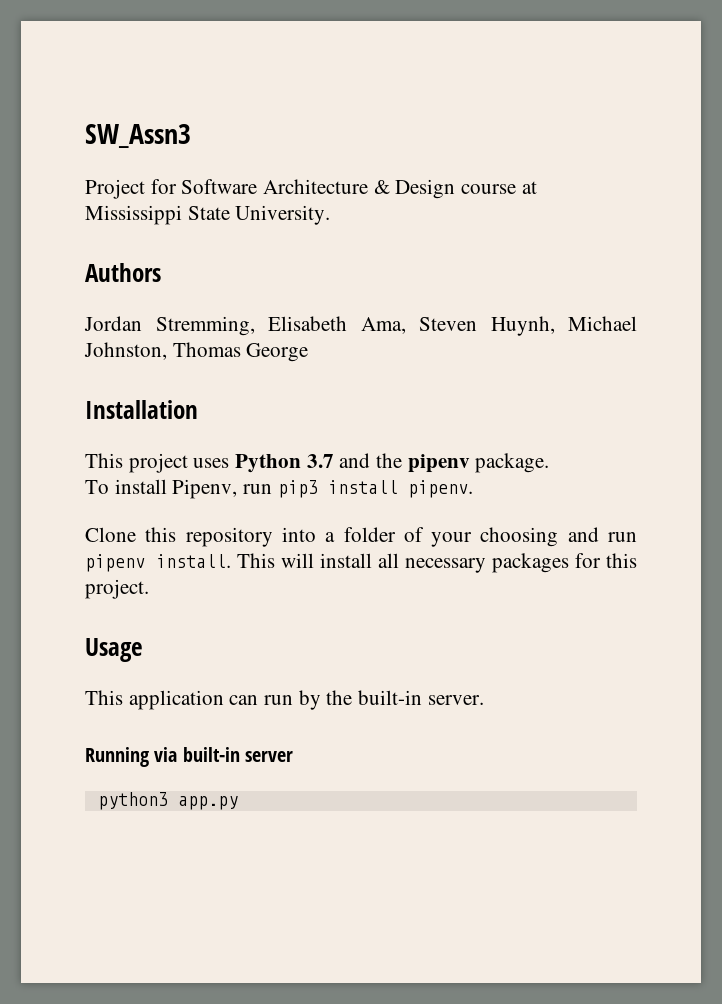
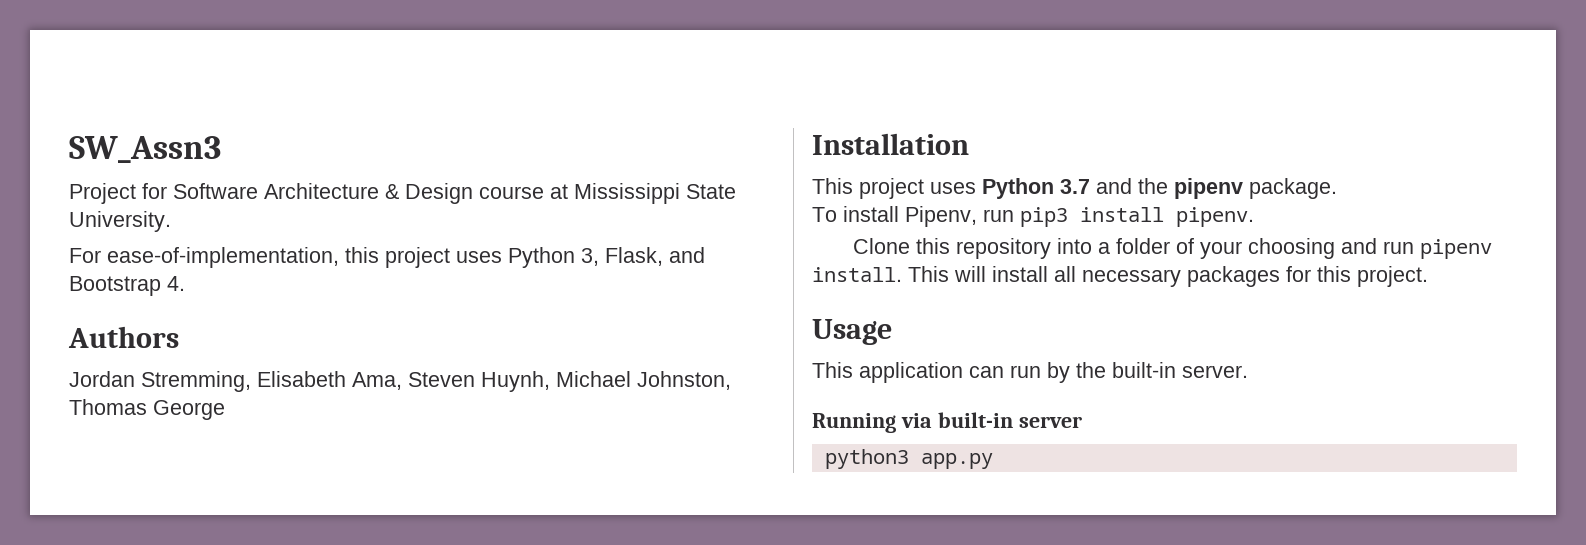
(331, 215) none -> [69,247,705,268] [69,276,185,296] // For ease-of-implementation, this project uses Python 3, Flask, and Bootstrap 4.

